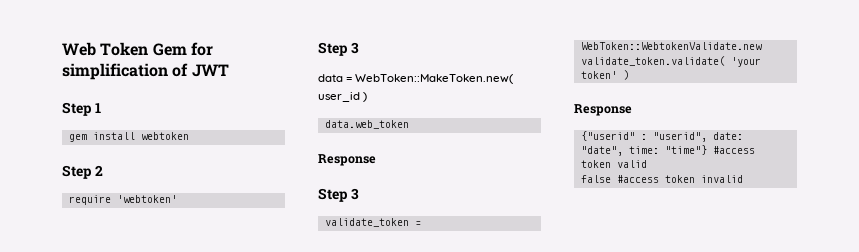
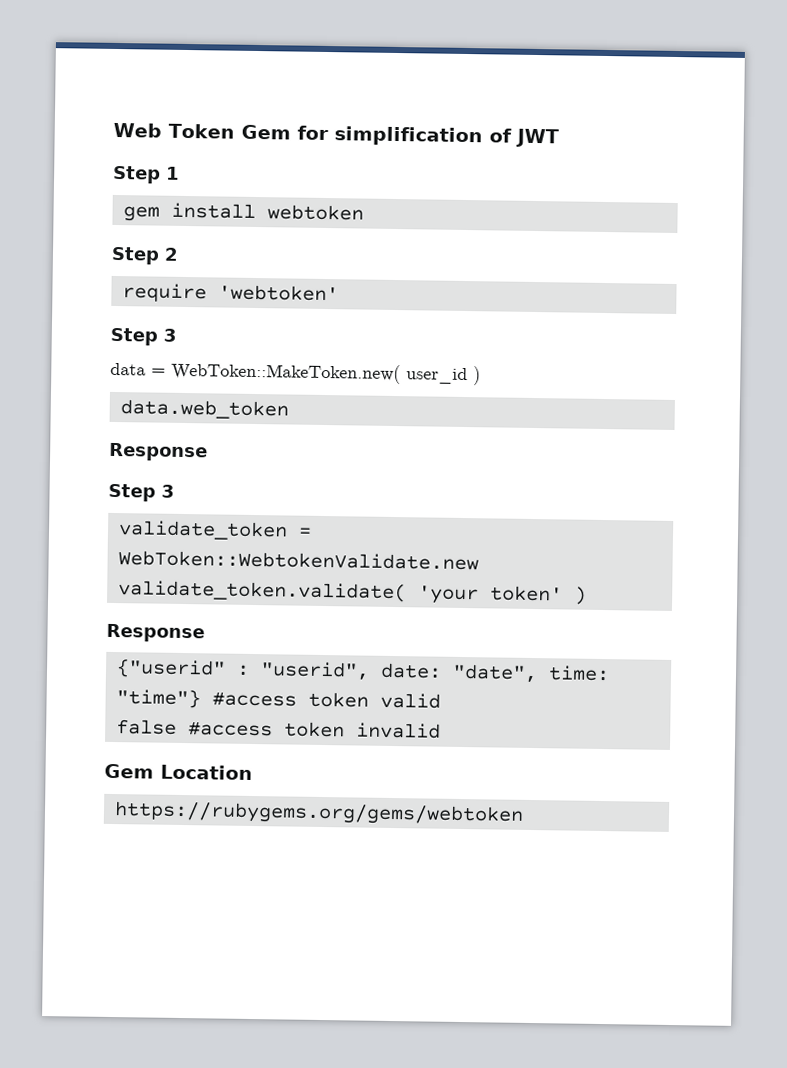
(743, 179) none -> [104,763,253,781] [113,801,524,826] // Gem Location // https://rubygems.org/gems/webtoken

